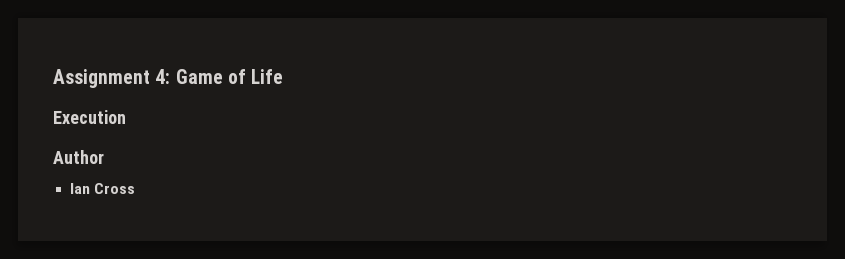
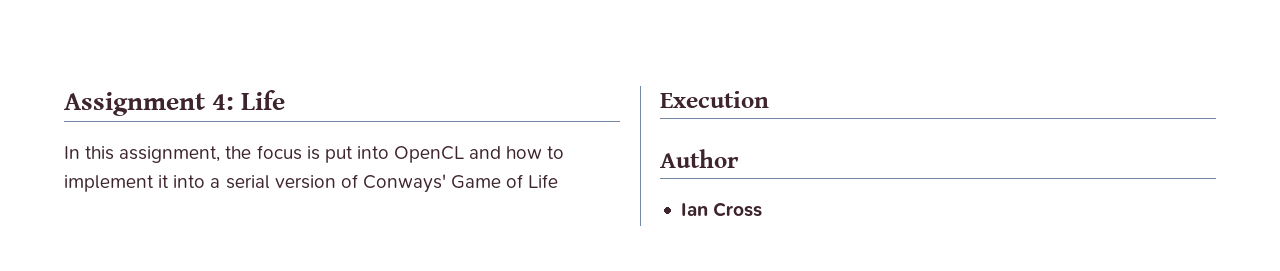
(171, 76) none -> [241,90,286,110] [64,145,565,163] [64,174,446,193] Life // In this assignment, the focus is put into OpenCL and how to implement it into a serial version of Conways'

